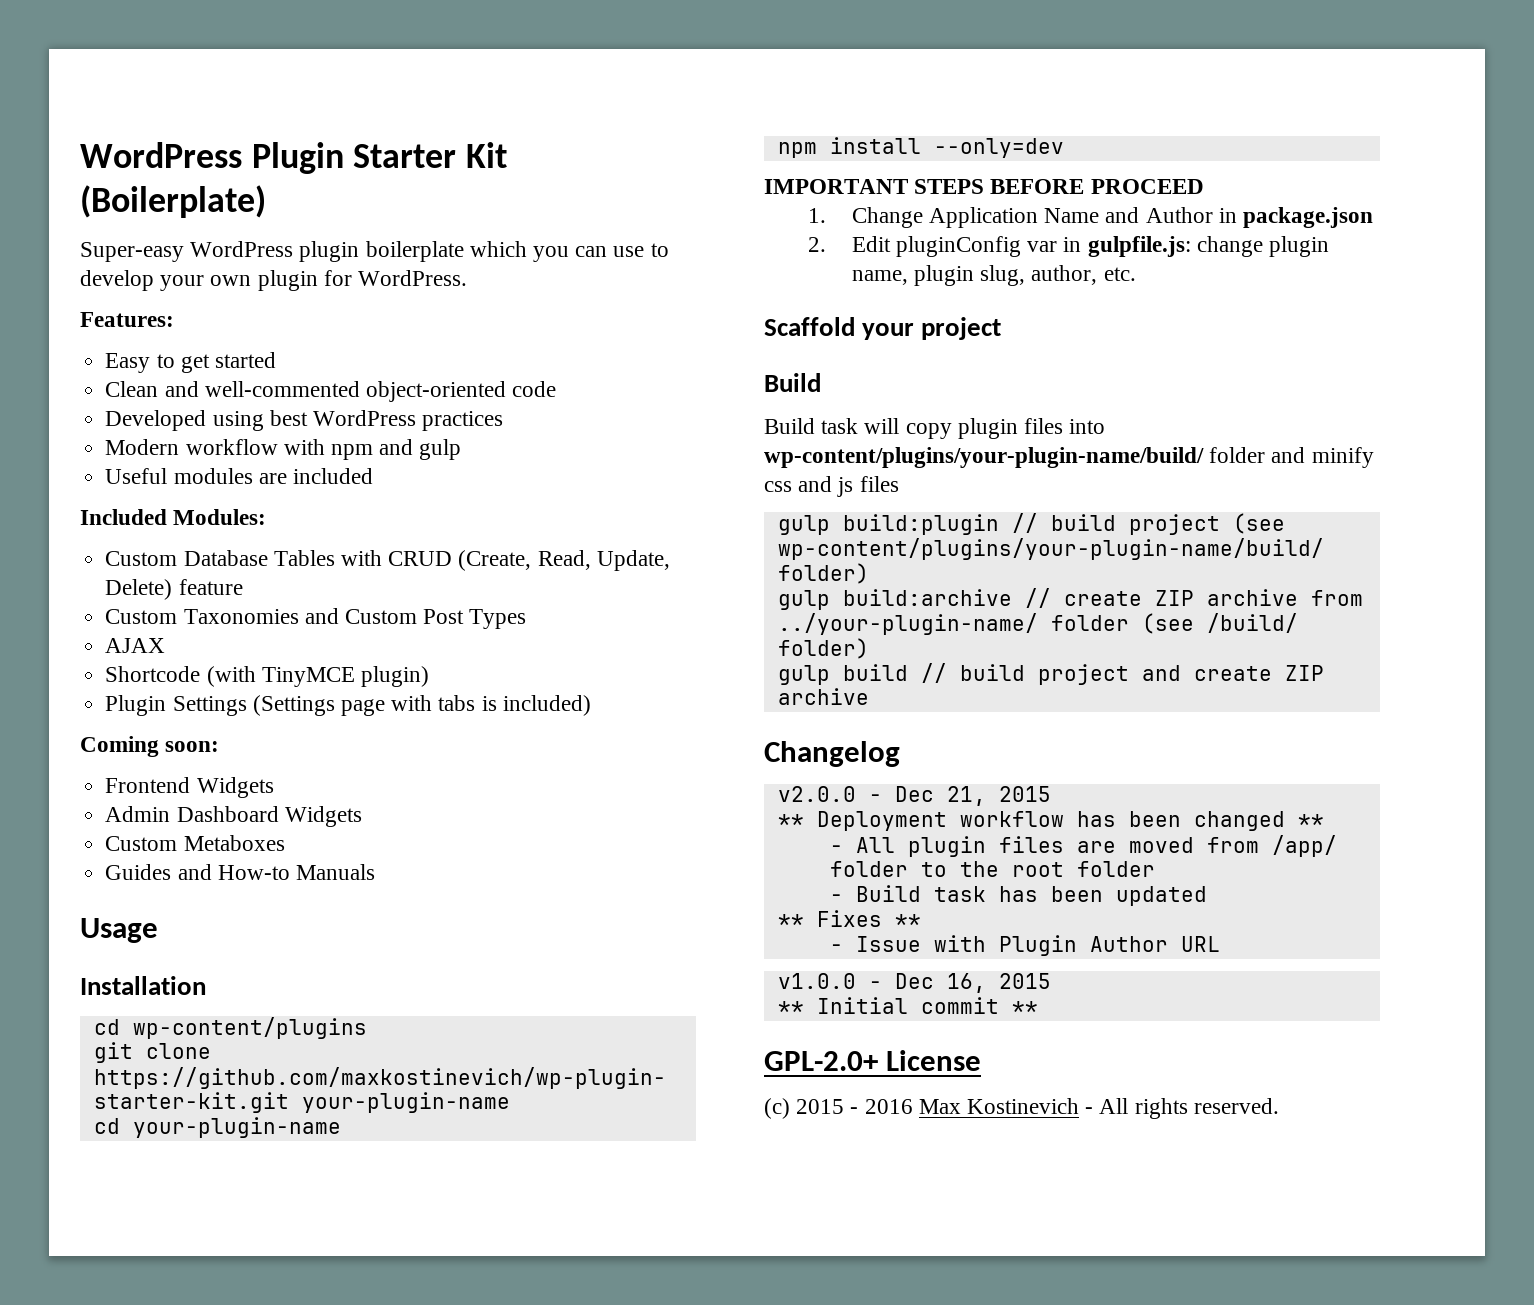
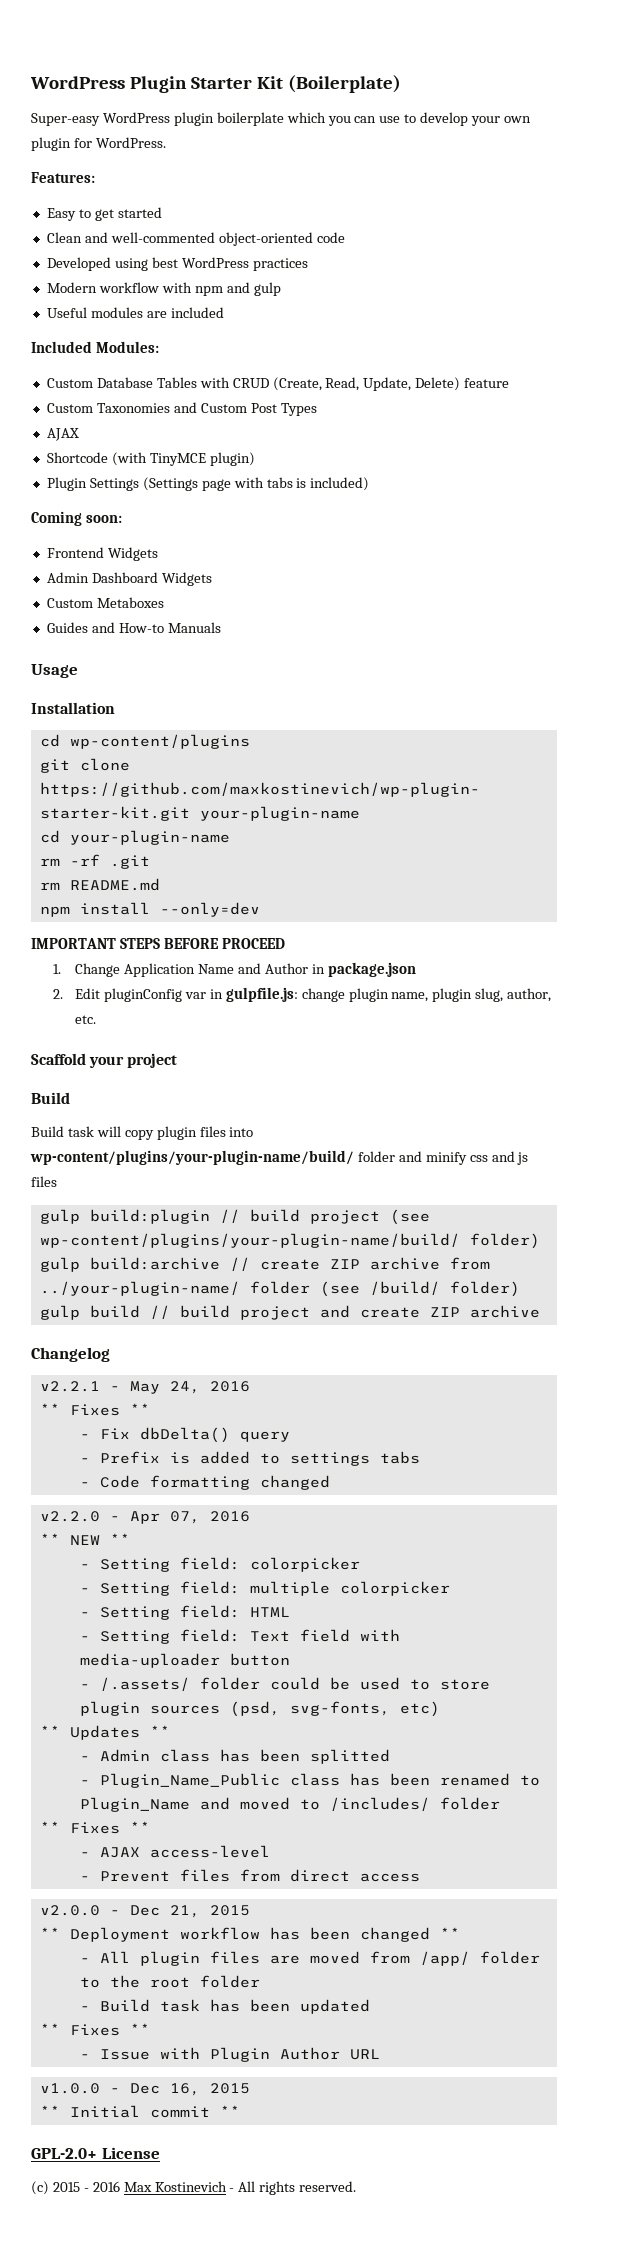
(341, 1127) none -> [39,854,150,869] [39,878,160,891] // rm -rf .git // rm README.md
(900, 754) none -> [39,1381,250,1394] [39,1403,150,1416] [79,1427,290,1443] [79,1451,420,1466] [79,1475,330,1490] [39,1511,250,1524] [39,1533,130,1545] [79,1557,360,1572] [79,1581,450,1596] [79,1605,290,1620] [79,1629,400,1644] [79,1653,290,1668] [79,1677,490,1691] [79,1701,440,1717] [39,1725,170,1740] [79,1749,390,1764] [79,1773,540,1788] [79,1797,500,1812] [39,1821,150,1834] [79,1845,270,1858] [79,1869,420,1882] // v2.2.1 - May 24, 2016 // ** Fixes ** // - Fix dbDelta() query // - Prefix is added to settings tabs // - Code formatting changed // v2.2.0 - Apr 07, 2016 // ** NEW ** // - Setting field: colorpicker // - Setting field: multiple colorpicker // - Setting field: HTML // - Setting field: Text field with media-uploader button // - /.assets/ folder could be used to store plugin sources (psd, svg-fonts, etc) // ** Updates ** // - Admin class has been splitted // - Plugin_Name_Public class has been renamed to Plugin_Name and moved to /includes/ folder // ** Fixes ** // - AJAX access-level // - Prevent files from direct access

